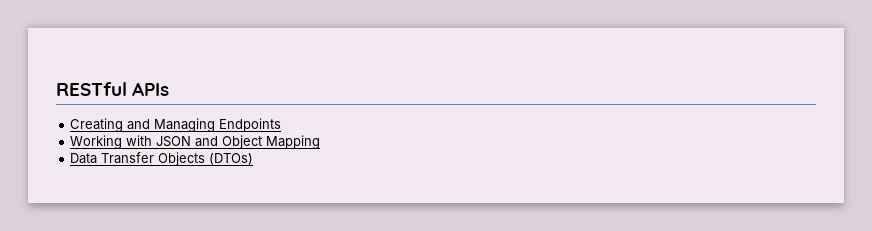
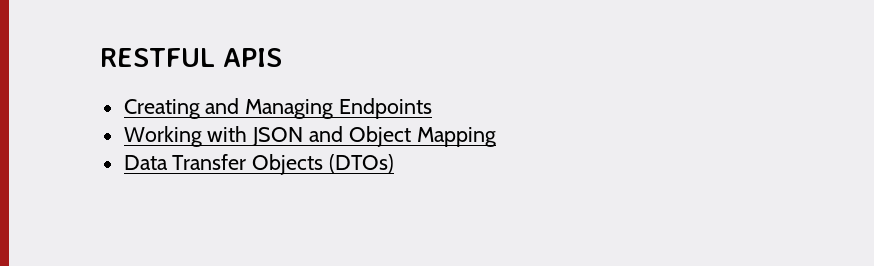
[56,82,170,96] RESTful APIs -> [100,48,282,67] RESTFUL APIS

